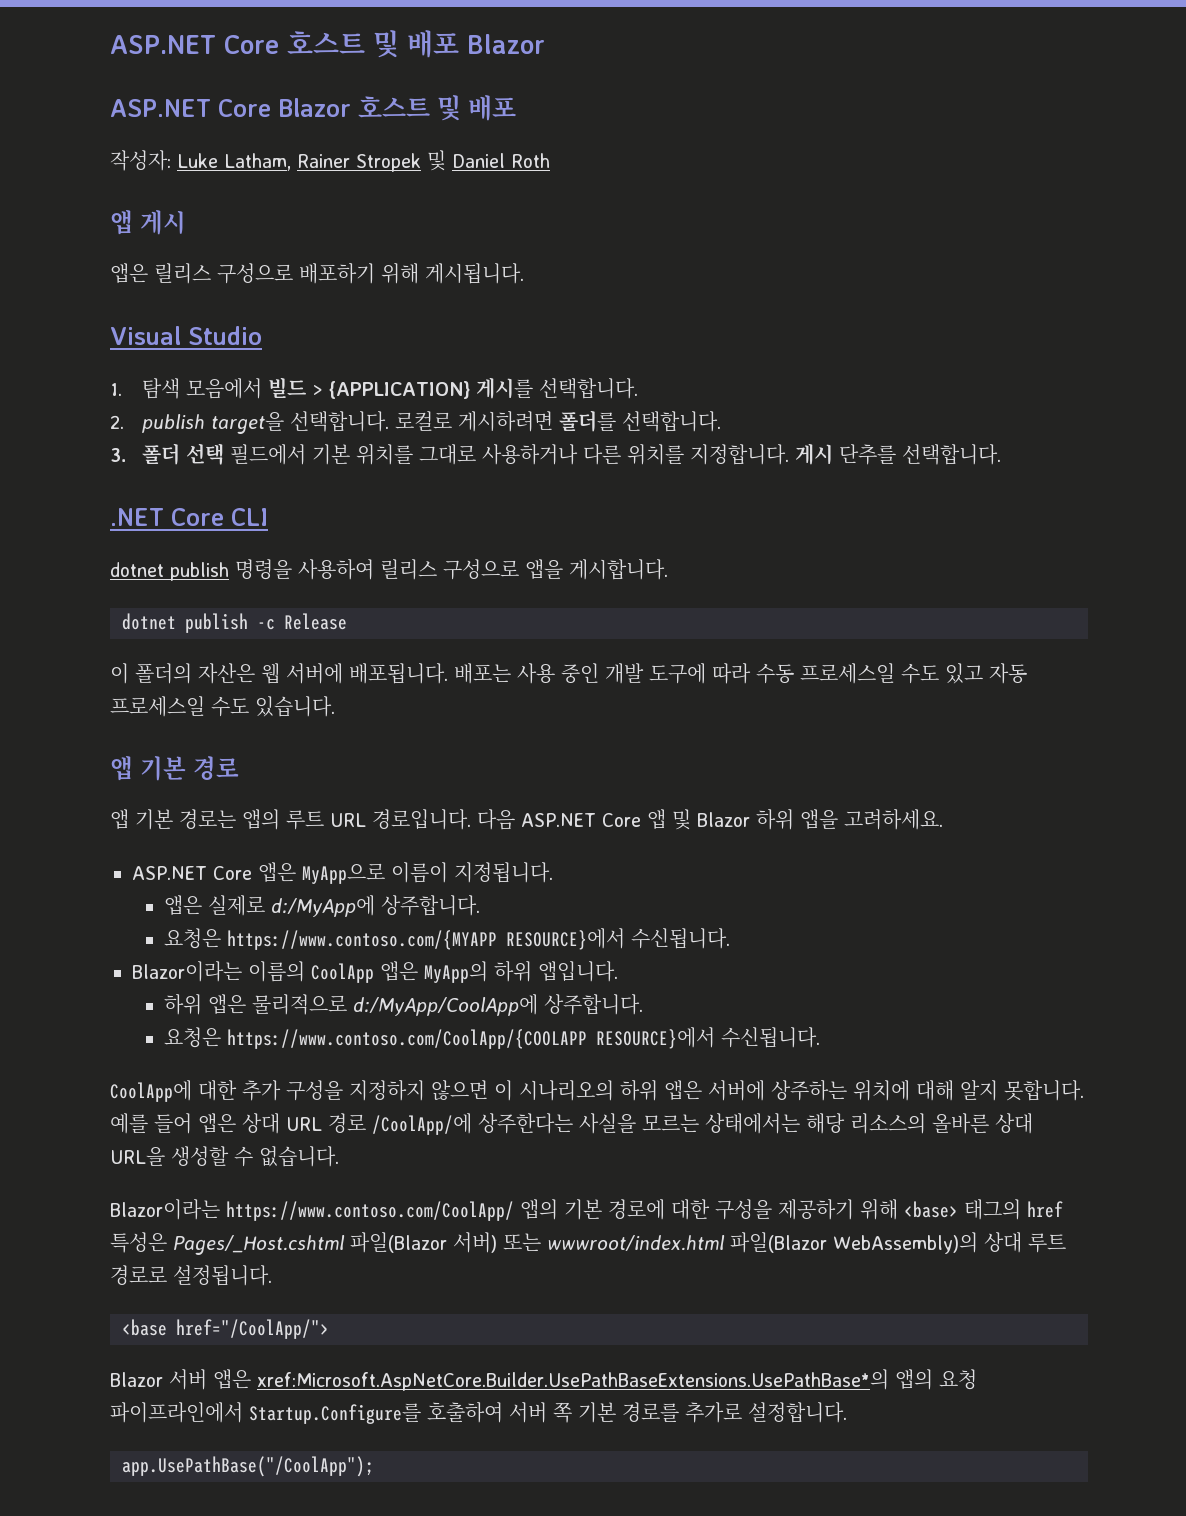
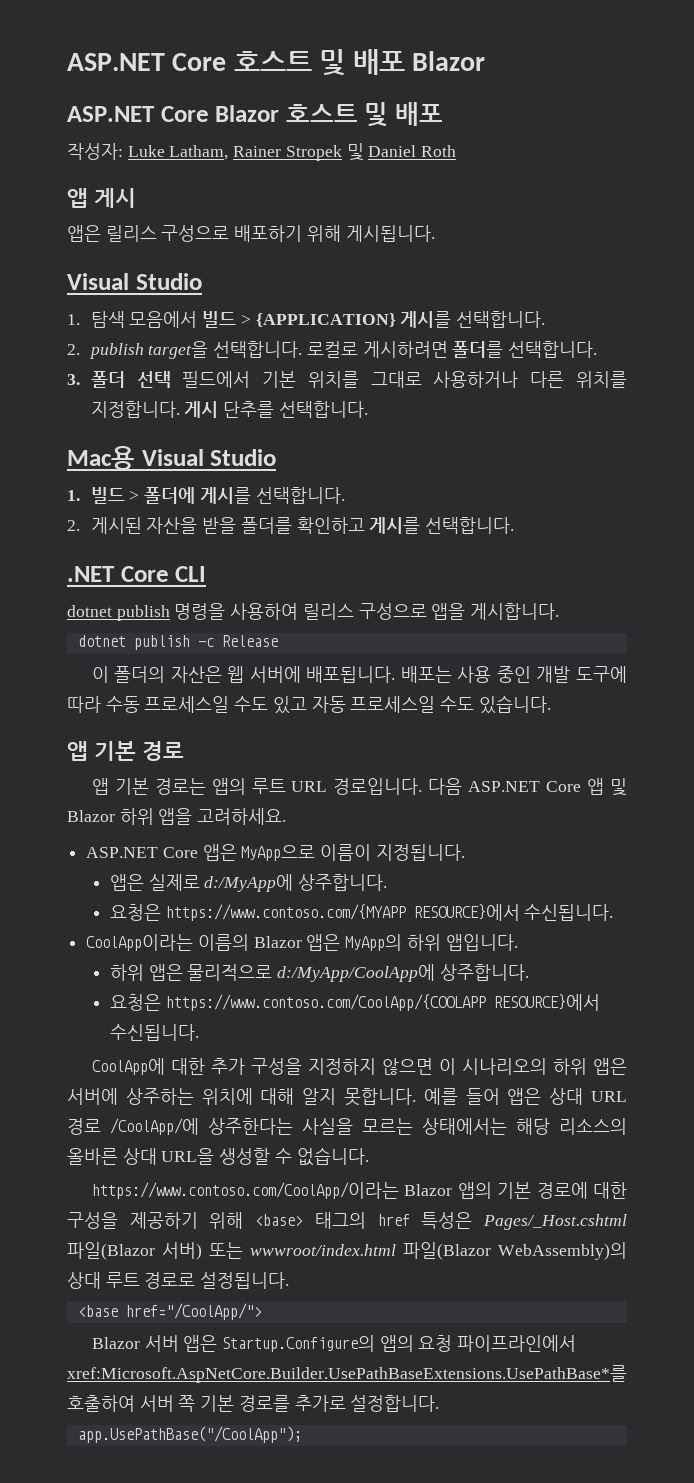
(1002, 454) none -> [67,446,277,470] [67,487,345,504] [67,517,515,534] // Mac용 Visual Studio // 1. 빌드 > 폴더에 게시를 선택합니다. // 2. 게시된 자산을 받을 폴더를 확인하고 게시를 선택합니다.
[132,961,374,983] Blazor이라는 이름의 CoolApp -> [86,934,302,951] CoolApp이라는 이름의 Blazor
[110,1199,514,1221] Blazor이라는 https://www.contoso.com/CoolApp/ -> [91,1182,453,1199] https://www.contoso.com/CoolApp/이라는 Blazor
[257,1369,889,1391] xref:Microsoft.AspNetCore.Builder.UsePathBaseExtensions.UsePathBase*의 -> [222,1335,376,1352] Startup.Configure의
[249,1403,421,1424] Startup.Configure를 -> [67,1365,627,1383] xref:Microsoft.AspNetCore.Builder.UsePathBaseExtensions.UsePathBase*를

